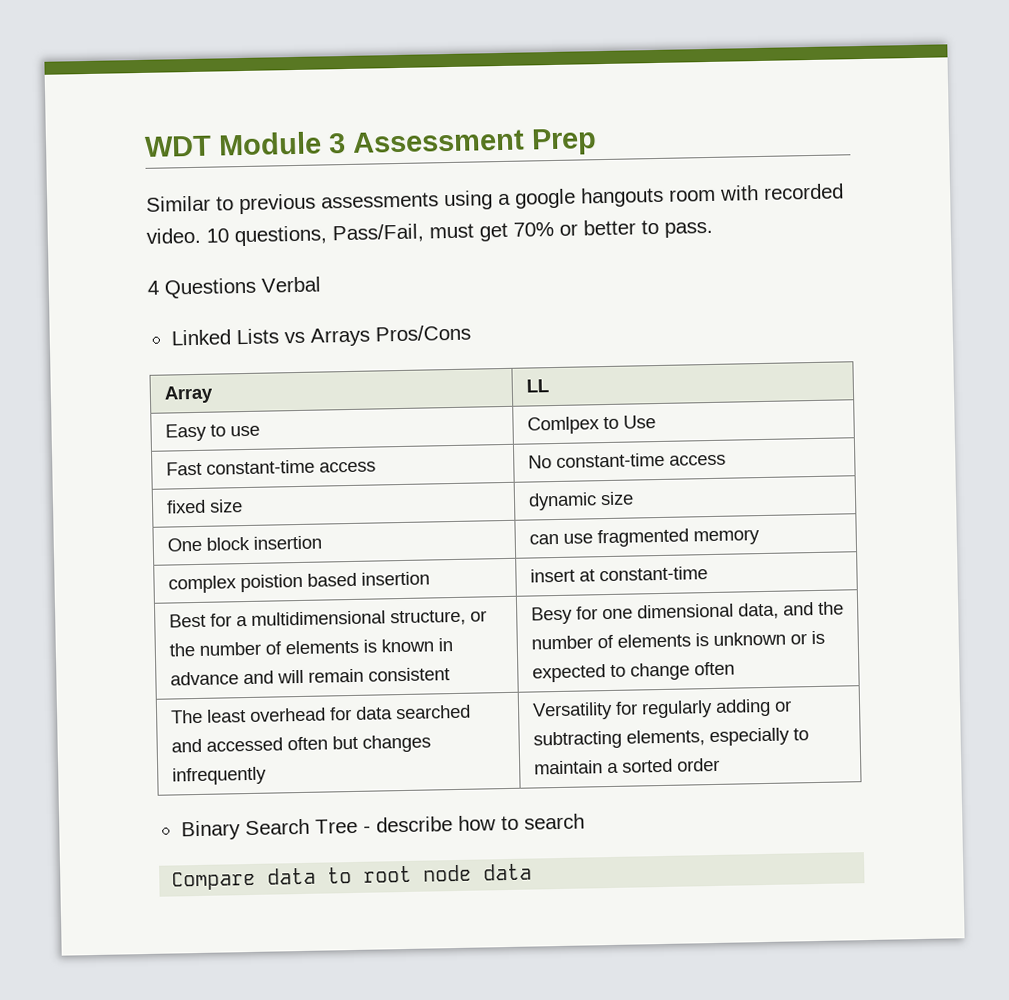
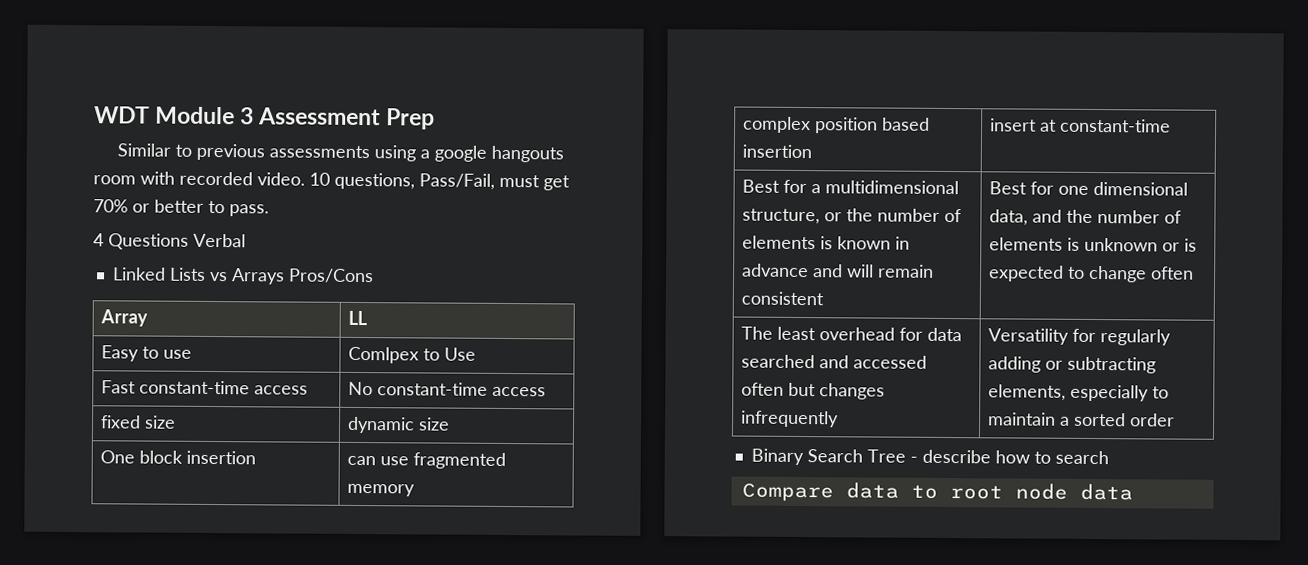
[239,573,303,593] poistion -> [814,117,878,134] position
[530,606,573,625] Besy -> [988,181,1027,195] Best

